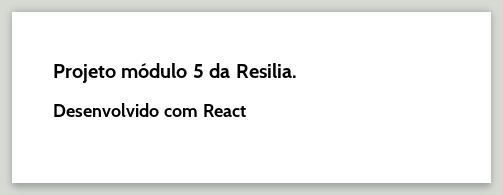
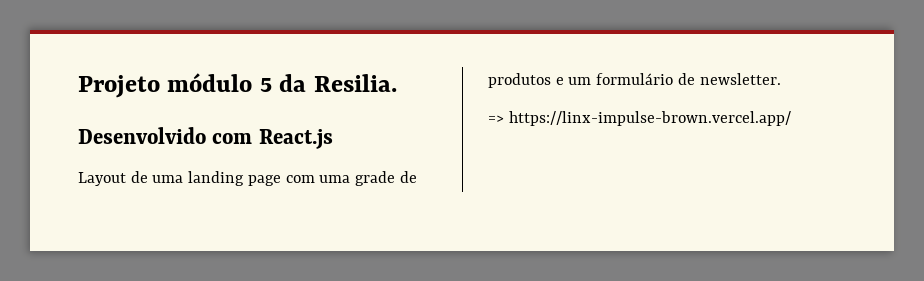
[202,104,246,117] React -> [258,129,333,149] [78,171,417,186] [488,73,781,88] [488,111,791,126] React.js // Layout de uma landing page com uma grade de produtos e um formulário de newsletter. // => https://linx-impulse-brown.vercel.app/

